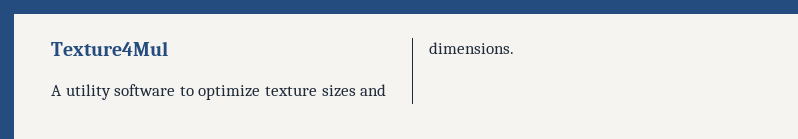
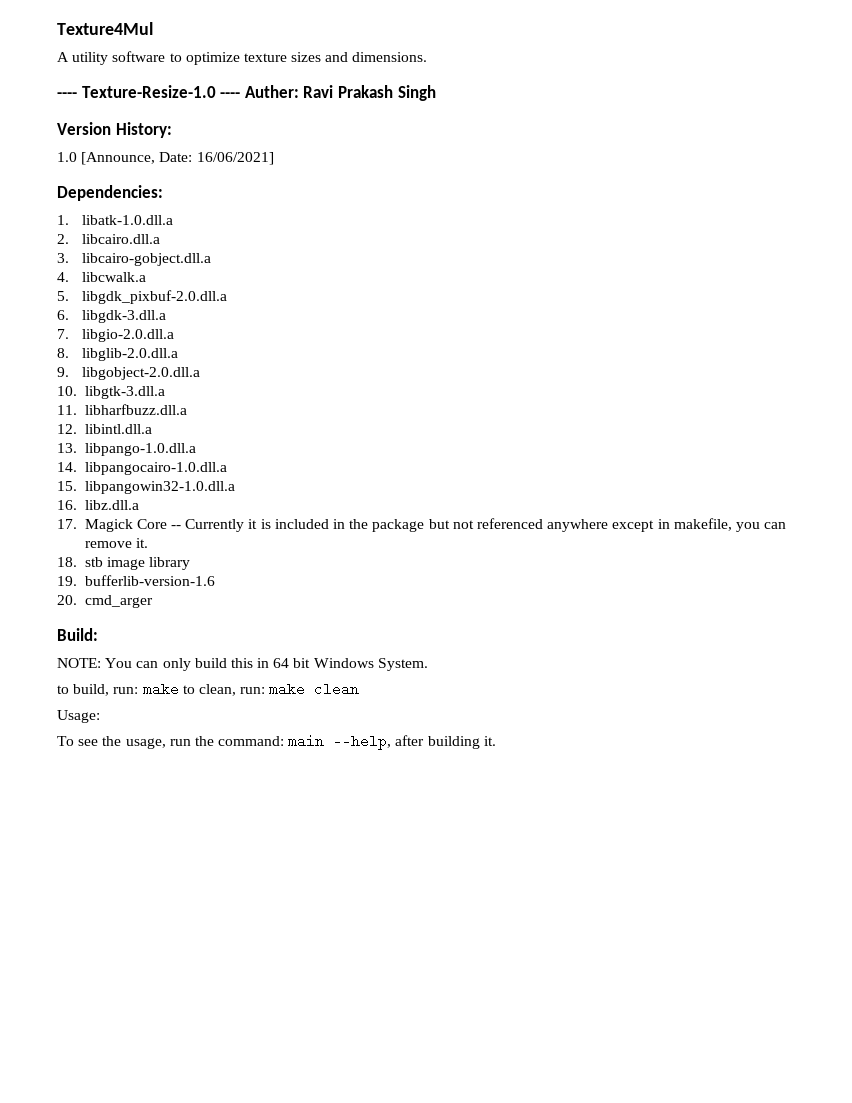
(514, 48) none -> [57,85,436,101] [57,122,172,138] [57,152,274,165] [57,185,163,201] [57,215,174,225] [57,234,161,244] [57,253,212,266] [57,272,147,282] [57,290,228,304] [57,310,167,323] [57,329,175,342] [57,348,179,361] [57,367,201,380] [57,386,165,399] [57,404,187,415] [57,424,152,434] [57,443,196,456] [57,462,227,475] [57,481,235,494] [57,500,139,510] [57,518,787,532] [84,538,148,548] [57,557,191,570] [57,575,215,586] [57,595,153,608] [57,628,98,641] [57,658,428,671] [57,682,360,696] [57,710,100,723] [57,734,496,750] // ---- Texture-Resize-1.0 ---- Auther: Ravi Prakash Singh // Version History: // 1.0 [Announce, Date: 16/06/2021] // Dependencies: // 1. libatk-1.0.dll.a // 2. libcairo.dll.a // 3. libcairo-gobject.dll.a // 4. libcwalk.a // 5. libgdk_pixbuf-2.0.dll.a // 6. libgdk-3.dll.a // 7. libgio-2.0.dll.a // 8. libglib-2.0.dll.a // 9. libgobject-2.0.dll.a // 10. libgtk-3.dll.a // 11. libharfbuzz.dll.a // 12. libintl.dll.a // 13. libpango-1.0.dll.a // 14. libpangocairo-1.0.dll.a // 15. libpangowin32-1.0.dll.a // 16. libz.dll.a // 17. Magick Core -- Currently it is included in the package but not referenced anywhere except in makefile, you can remove it. // 18. stb image library // 19. bufferlib-version-1.6 // 20. cmd_arger // Build: // NOTE: You can only build this in 64 bit Windows System. // to build, run: make to clean, run: make clean // Usage: // To see the usage, run the command: main --help, after building it.

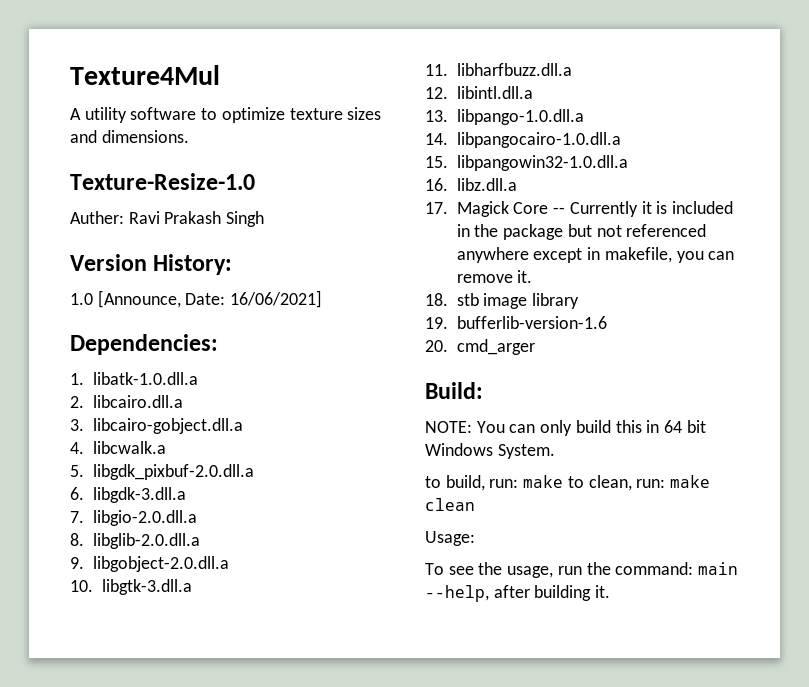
[57,92,77,98] ---- -> (189, 136) none
[220,92,241,98] ---- -> (255, 181) //

